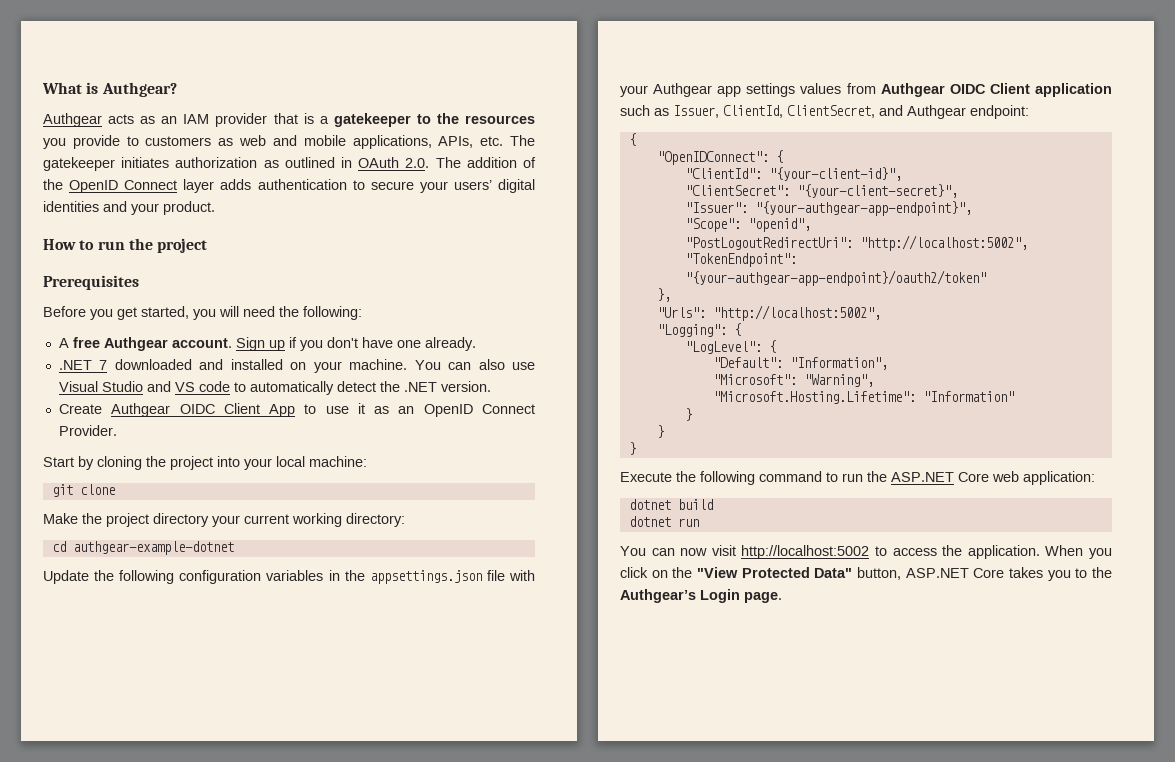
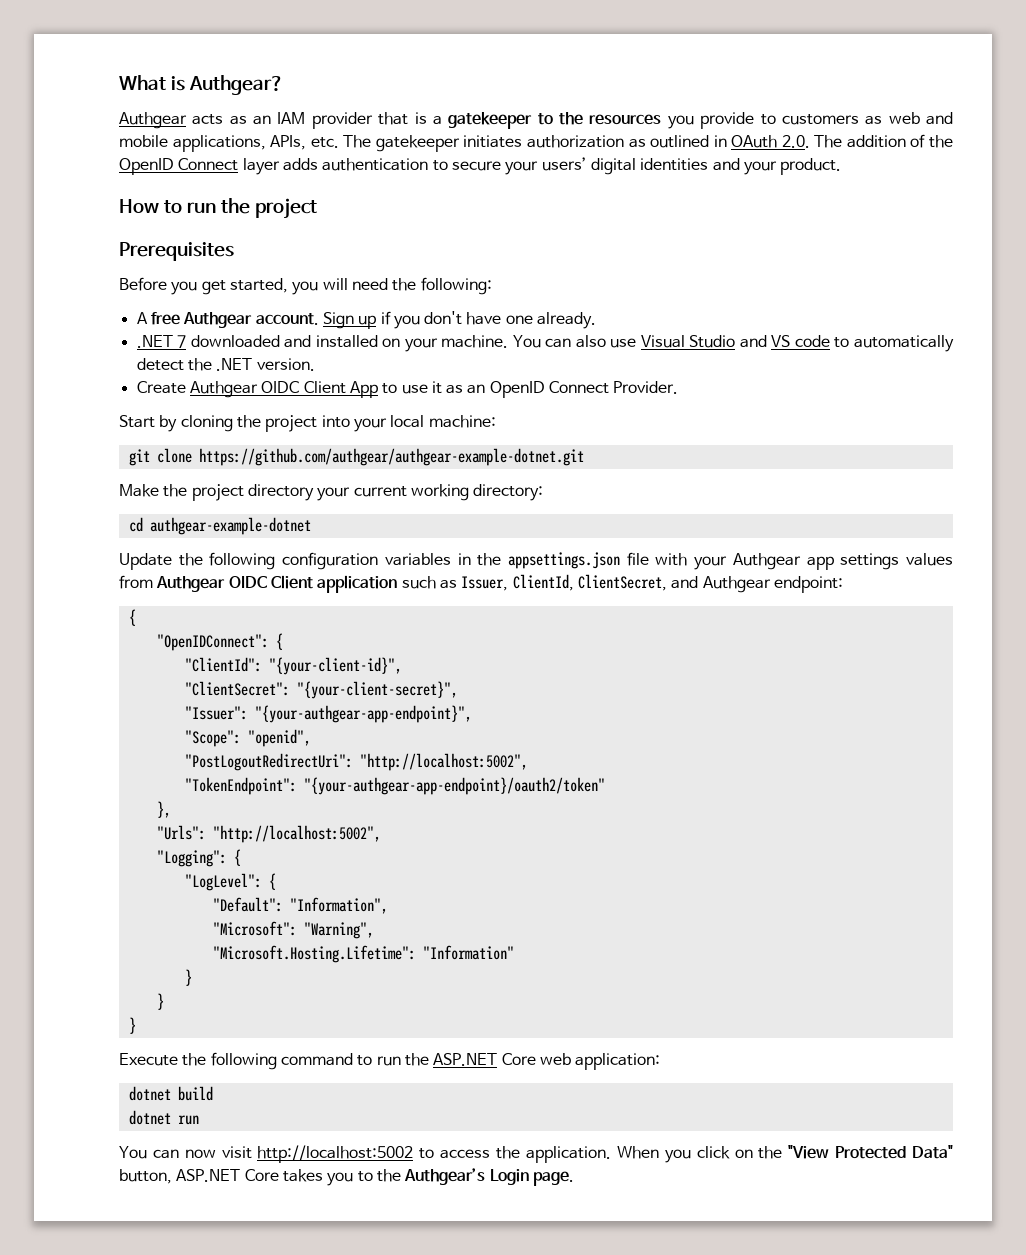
(115, 489) none -> [198,448,584,466] https://github.com/authgear/authgear-example-dotnet.git

